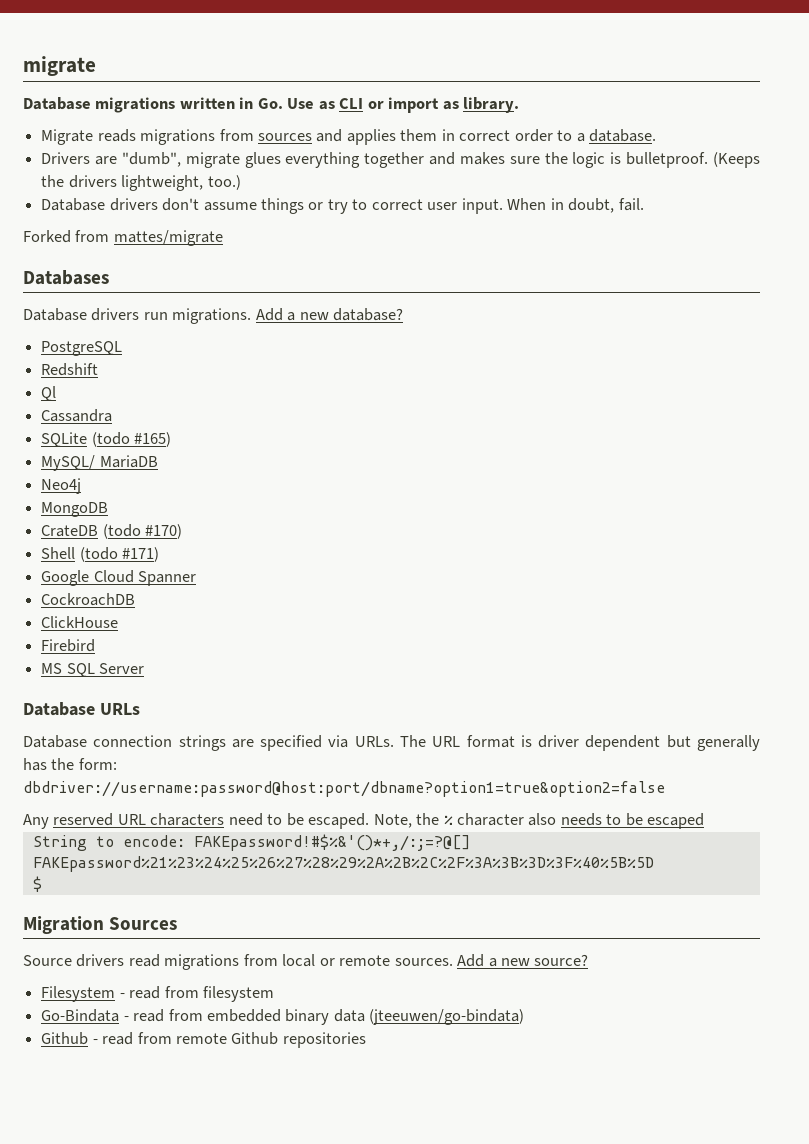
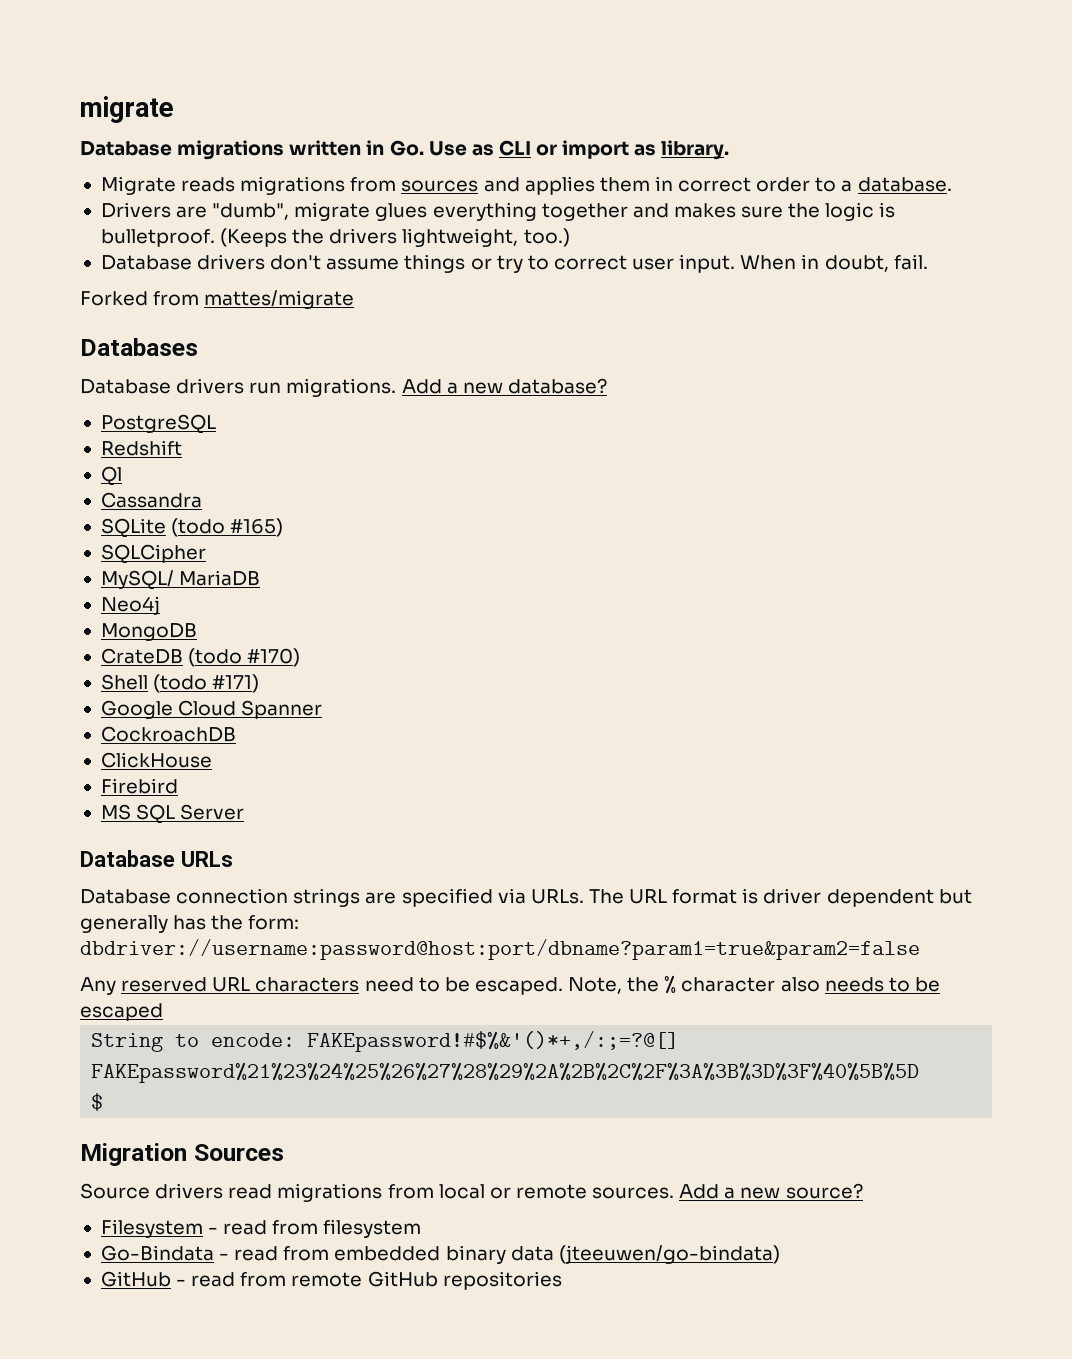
(172, 439) none -> [100,544,206,564] // SQLCipher
[23,781,665,797] dbdriver://username:password@host:port/dbname?option1=true&option2=false -> [80,939,920,960] dbdriver://username:password@host:port/dbname?param1=true&param2=false
[41,1032,89,1045] Github -> [100,1271,171,1287] GitHub
[231,1032,279,1045] Github -> [367,1271,438,1287] GitHub

